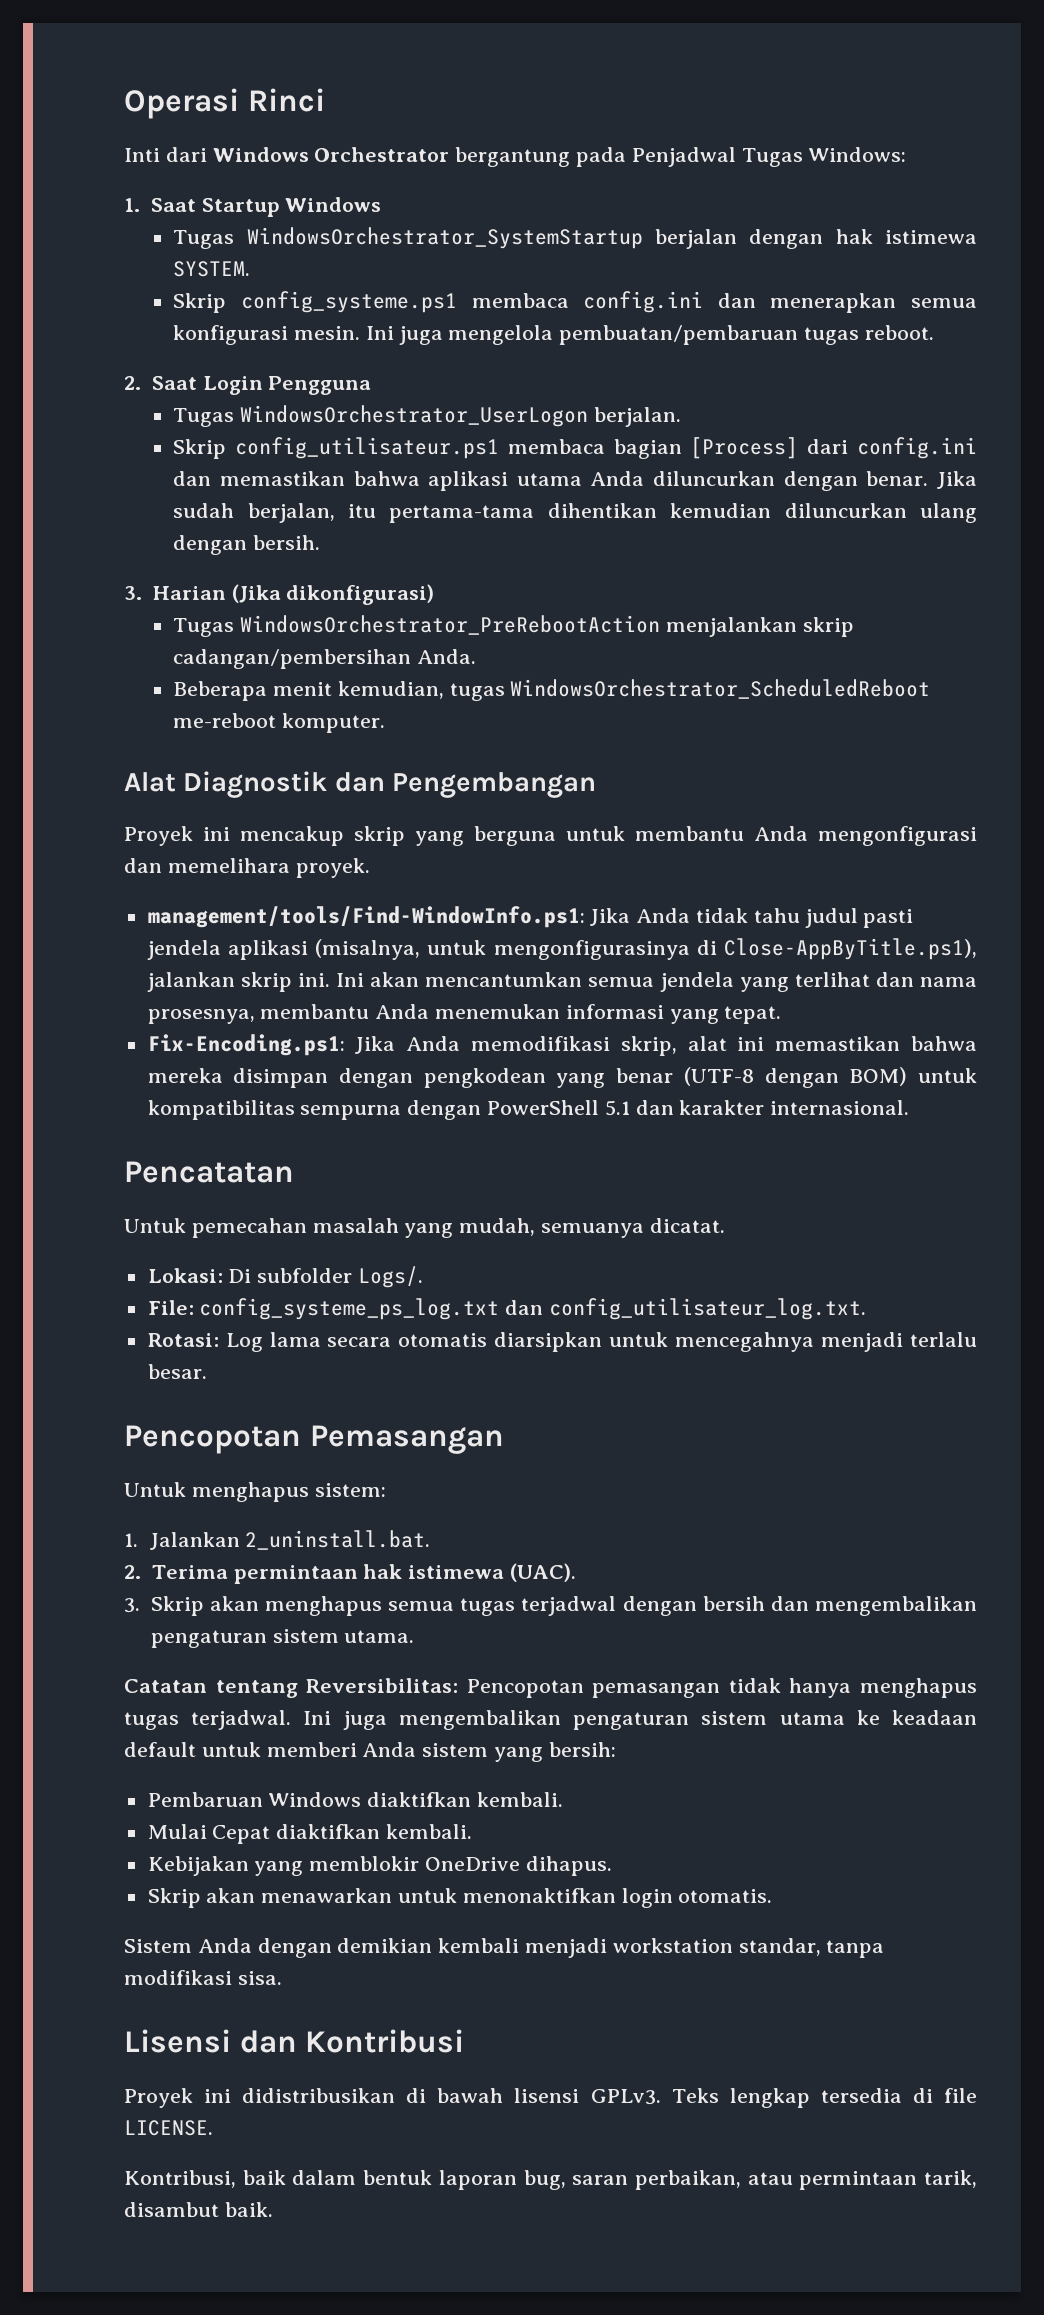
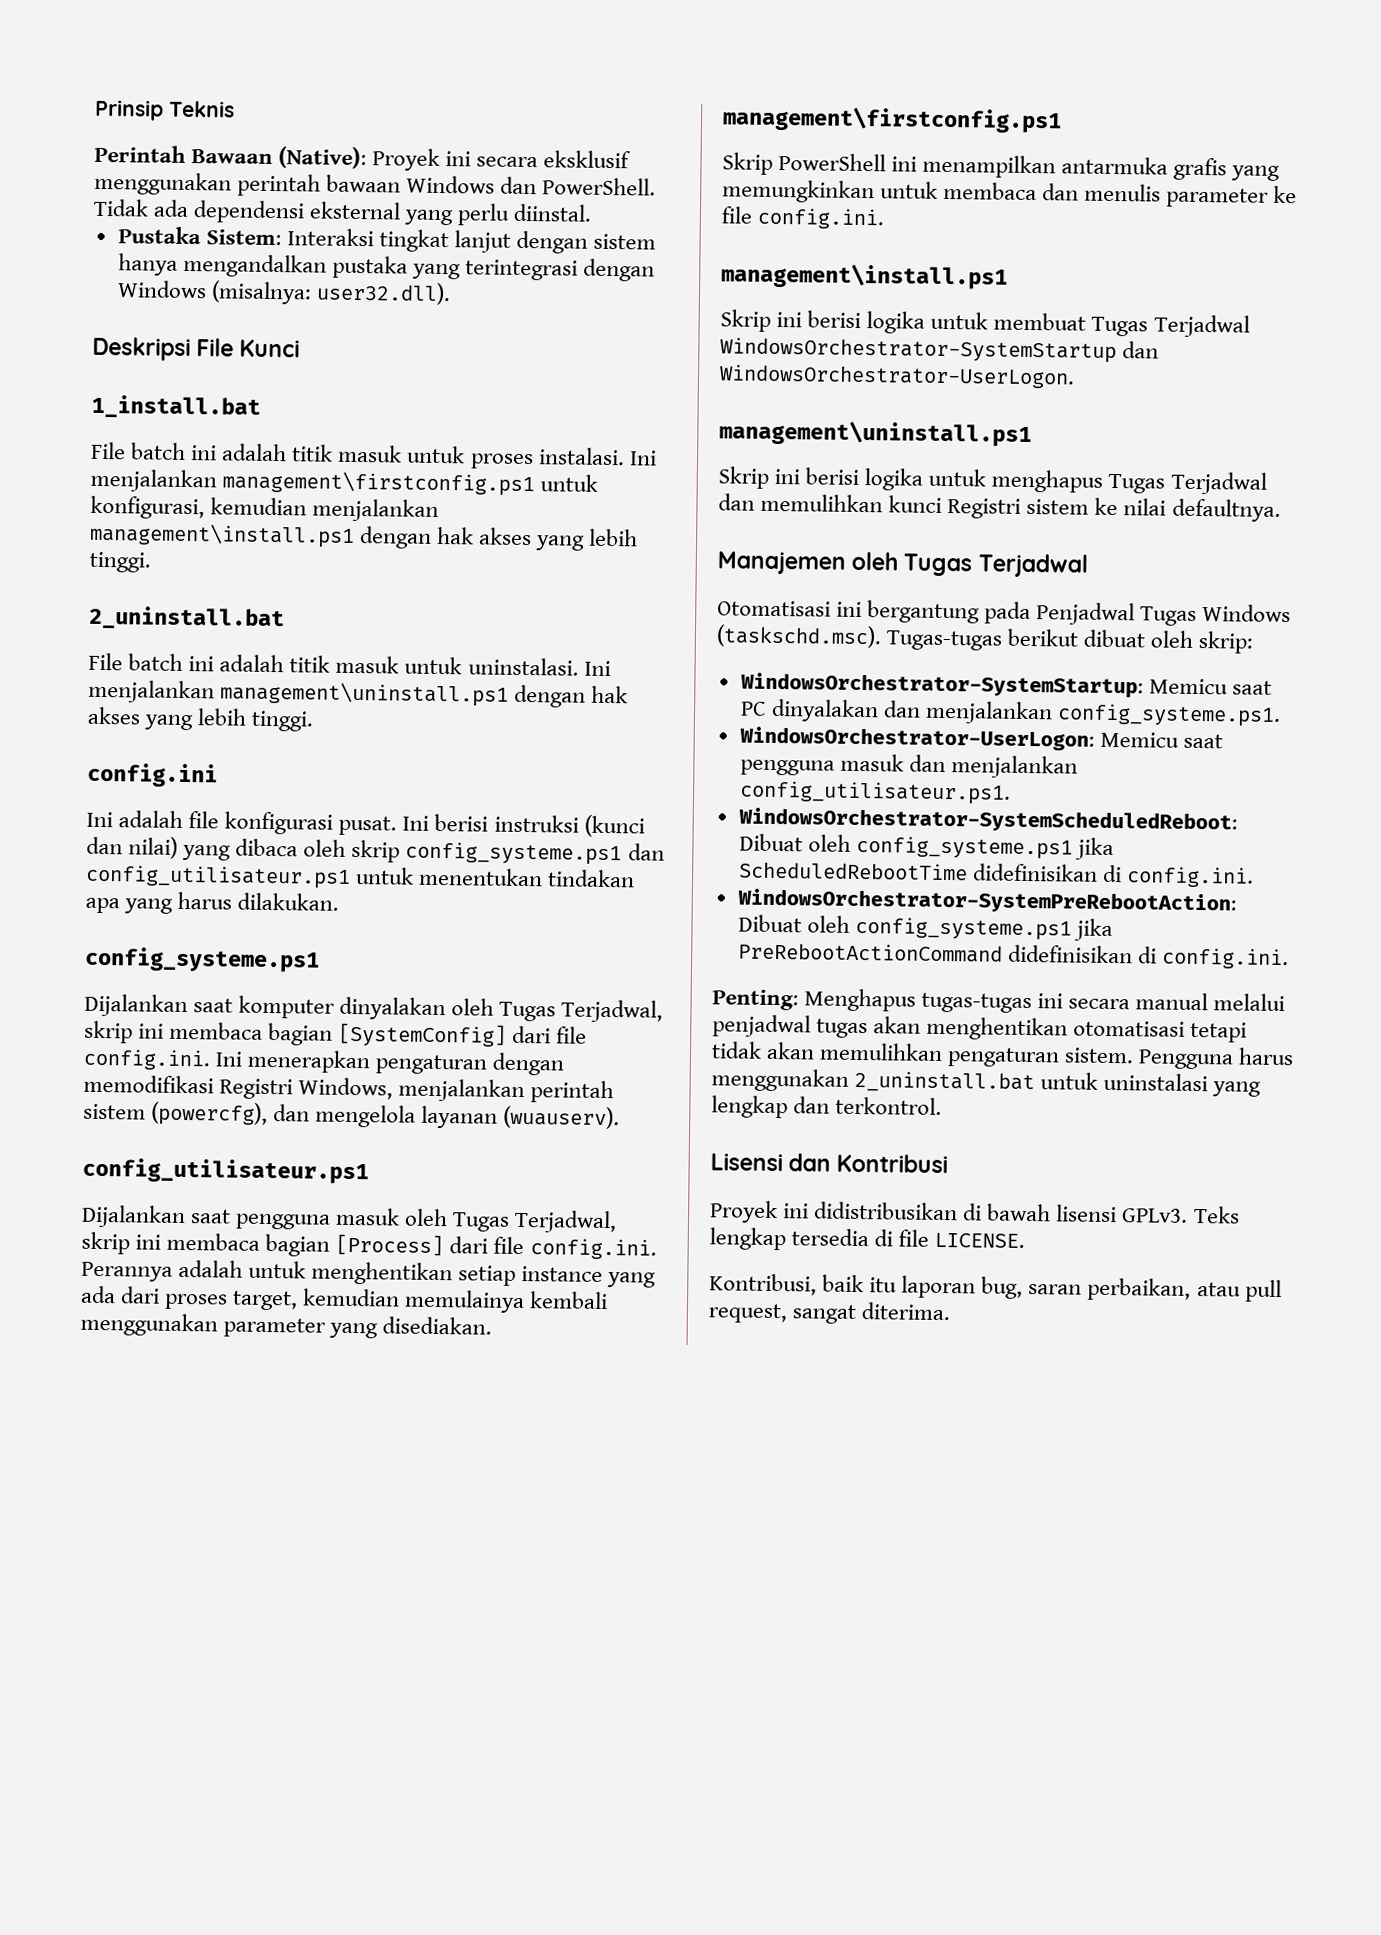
[124,88,325,119] [124,147,907,167] [124,197,382,217] [173,227,977,249] [173,261,251,277] [173,291,977,313] [173,325,934,345] [124,376,372,395] [173,405,681,427] [173,437,977,459] [173,471,977,491] [173,503,978,523] [173,535,321,555] [124,584,435,605] [173,615,854,637] [173,649,477,669] [173,679,931,701] [173,713,386,733] [124,771,597,798] [124,826,977,846] [124,858,370,878] [147,906,914,928] [146,938,978,960] [146,972,977,992] [147,1004,782,1024] [147,1034,978,1056] [147,1067,977,1088] [147,1100,910,1120] [124,1161,294,1183] [124,1218,725,1238] [147,1266,424,1288] [147,1298,867,1320] [147,1332,978,1352] [147,1364,207,1379] [124,1425,504,1454] [124,1482,386,1502] [124,1530,431,1550] [124,1563,576,1584] [124,1596,978,1616] [150,1629,415,1648] [124,1678,977,1698] [124,1710,977,1730] [124,1742,616,1762] [147,1792,564,1807] [147,1824,473,1844] [147,1856,612,1876] [147,1888,773,1908] [124,1938,885,1958] [124,1970,282,1985] Operasi Rinci // Inti dari Windows Orchestrator bergantung pada Penjadwal Tugas Windows: // 1. Saat Startup Windows // Tugas WindowsOrchestrator_SystemStartup berjalan dengan hak istimewa SYSTEM. // Skrip config_systeme.ps1 membaca config.ini dan menerapkan semua konfigurasi mesin. Ini juga mengelola pembuatan/pembaruan tugas reboot. // 2. Saat Login Pengguna // Tugas WindowsOrchestrator_UserLogon berjalan. // Skrip config_utilisateur.ps1 membaca bagian [Process] dari config.ini dan memastikan bahwa aplikasi utama Anda diluncurkan dengan benar. Jika sudah berjalan, itu pertama-tama dihentikan kemudian diluncurkan ulang dengan bersih. // 3. Harian (Jika dikonfigurasi) // Tugas WindowsOrchestrator_PreRebootAction menjalankan skrip cadangan/pembersihan Anda. // Beberapa menit kemudian, tugas WindowsOrchestrator_ScheduledReboot me-reboot komputer. // Alat Diagnostik dan Pengembangan // Proyek ini mencakup skrip yang berguna untuk membantu Anda mengonfigurasi dan memelihara proyek. // management/tools/Find-WindowInfo.ps1: Jika Anda tidak tahu judul pasti jendela aplikasi (misalnya, untuk mengonfigurasinya di Close-AppByTitle.ps1), jalankan skrip ini. Ini akan mencantumkan semua jendela yang terlihat dan nama prosesnya, membantu Anda menemukan informasi yang tepat. // Fix-Encoding.ps1: Jika Anda memodifikasi skrip, alat ini memastikan bahwa mereka disimpan dengan pengkodean yang benar (UTF-8 dengan BOM) untuk kompatibilitas sempurna dengan PowerShell 5.1 dan karakter internasional. // Pencatatan // Untuk pemecahan masalah yang mudah, semuanya dicatat. // Lokasi: Di subfolder Logs/. // File: config_systeme_ps_log.txt dan config_utilisateur_log.txt. // Rotasi: Log lama secara otomatis diarsipkan untuk mencegahnya menjadi terlalu besar. // Pencopotan Pemasangan // Untuk menghapus sistem: // 1. Jalankan 2_uninstall.bat. // 2. Terima permintaan hak istimewa (UAC). // 3. Skrip akan menghapus semua tugas terjadwal dengan bersih dan mengembalikan pengaturan sistem utama. // Catatan tentang Reversibilitas: Pencopotan pemasangan tidak hanya menghapus tugas terjadwal. Ini juga mengembalikan pengaturan sistem utama ke keadaan default untuk memberi Anda sistem yang bersih: // Pembaruan Windows diaktifkan kembali. // Mulai Cepat diaktifkan kembali. // Kebijakan yang memblokir OneDrive dihapus. // Skrip akan menawarkan untuk menonaktifkan login otomatis. // Sistem Anda dengan demikian kembali menjadi workstation standar, tanpa modifikasi sisa. -> [95,99,235,121] [94,144,632,171] [94,171,657,197] [93,198,593,226] [117,226,657,254] [117,253,656,282] [116,280,451,306] [92,336,301,362] [91,394,261,419] [90,441,657,470] [90,468,599,497] [90,495,440,522] [89,522,639,551] [89,551,151,573] [88,605,285,631] [88,652,611,677] [88,679,629,708] [87,706,315,732] [87,762,218,788] [86,810,645,838] [86,836,665,866] [85,864,636,889] [85,891,340,914] [84,946,320,973] [84,993,664,1023] [84,1020,588,1048] [83,1048,565,1076] [83,1074,615,1104] [83,1101,621,1130] [82,1157,369,1185] [81,1204,618,1234] [81,1231,657,1260] [81,1259,657,1288] [80,1285,609,1314] [80,1312,493,1339] [722,105,1062,134] [722,152,1281,181] [722,179,1298,208] [721,206,886,230] [721,262,1008,290] [720,309,1250,338] [720,337,1160,364] [719,364,1075,389] [719,419,1032,448] [718,466,1267,495] [718,493,1281,522] [717,551,1088,578] [717,600,1292,626] [716,624,1255,654] [739,672,1272,699] [739,698,1282,727] [738,726,1223,751] [739,753,1078,779] [738,780,1011,805] [737,807,1238,861] [738,861,1254,888] [736,888,1237,942] [737,942,1289,970] [712,988,1286,1014] [712,1014,1248,1043] [711,1041,1295,1070] [711,1068,1262,1097] [711,1095,943,1119] Prinsip Teknis // Perintah Bawaan (Native): Proyek ini secara eksklusif menggunakan perintah bawaan Windows dan PowerShell. Tidak ada dependensi eksternal yang perlu diinstal. // Pustaka Sistem: Interaksi tingkat lanjut dengan sistem hanya mengandalkan pustaka yang terintegrasi dengan Windows (misalnya: user32.dll). // Deskripsi File Kunci // 1_install.bat // File batch ini adalah titik masuk untuk proses instalasi. Ini menjalankan management\firstconfig.ps1 untuk konfigurasi, kemudian menjalankan management\install.ps1 dengan hak akses yang lebih tinggi. // 2_uninstall.bat // File batch ini adalah titik masuk untuk uninstalasi. Ini menjalankan management\uninstall.ps1 dengan hak akses yang lebih tinggi. // config.ini // Ini adalah file konfigurasi pusat. Ini berisi instruksi (kunci dan nilai) yang dibaca oleh skrip config_systeme.ps1 dan config_utilisateur.ps1 untuk menentukan tindakan apa yang harus dilakukan. // config_systeme.ps1 // Dijalankan saat komputer dinyalakan oleh Tugas Terjadwal, skrip ini membaca bagian [SystemConfig] dari file config.ini. Ini menerapkan pengaturan dengan memodifikasi Registri Windows, menjalankan perintah sistem (powercfg), dan mengelola layanan (wuauserv). // config_utilisateur.ps1 // Dijalankan saat pengguna masuk oleh Tugas Terjadwal, skrip ini membaca bagian [Process] dari file config.ini. Perannya adalah untuk menghentikan setiap instance yang ada dari proses target, kemudian memulainya kembali menggunakan parameter yang disediakan. // management\firstconfig.ps1 // Skrip PowerShell ini menampilkan antarmuka grafis yang memungkinkan untuk membaca dan menulis parameter ke file config.ini. // management\install.ps1 // Skrip ini berisi logika untuk membuat Tugas Terjadwal WindowsOrchestrator-SystemStartup dan WindowsOrchestrator-UserLogon. // management\uninstall.ps1 // Skrip ini berisi logika untuk menghapus Tugas Terjadwal dan memulihkan kunci Registri sistem ke nilai defaultnya. // Manajemen oleh Tugas Terjadwal // Otomatisasi ini bergantung pada Penjadwal Tugas Windows (taskschd.msc). Tugas-tugas berikut dibuat oleh skrip: // WindowsOrchestrator-SystemStartup: Memicu saat PC dinyalakan dan menjalankan config_systeme.ps1. // WindowsOrchestrator-UserLogon: Memicu saat pengguna masuk dan menjalankan config_utilisateur.ps1. // WindowsOrchestrator-SystemScheduledReboot: Dibuat oleh config_systeme.ps1 jika ScheduledRebootTime didefinisikan di config.ini. // WindowsOrchestrator-SystemPreRebootAction: Dibuat oleh config_systeme.ps1 jika PreRebootActionCommand didefinisikan di config.ini. // Penting: Menghapus tugas-tugas ini secara manual melalui penjadwal tugas akan menghentikan otomatisasi tetapi tidak akan memulihkan pengaturan sistem. Pengguna harus menggunakan 2_uninstall.bat untuk uninstalasi yang lengkap dan terkontrol.
[292,2170,433,2185] dalam bentuk -> [869,1277,898,1293] itu
[799,2170,977,2190] [124,2202,273,2217] permintaan tarik, disambut baik. -> [1244,1279,1282,1303] [708,1302,952,1324] pull request, sangat diterima.

